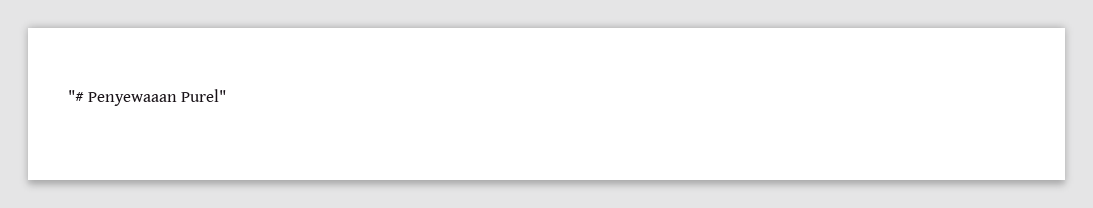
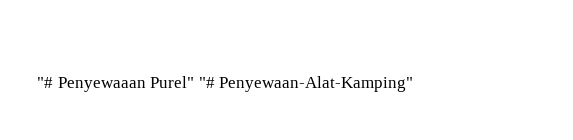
(227, 95) none -> [198,76,414,92] "# Penyewaan-Alat-Kamping"

